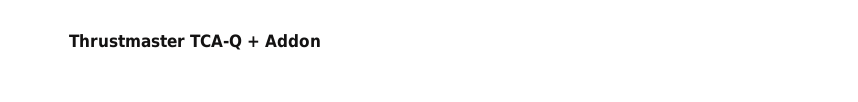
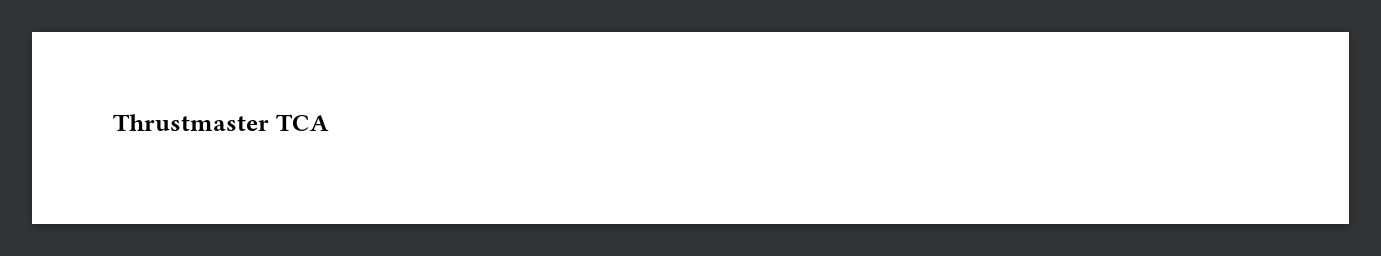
[190,34,321,50] TCA-Q + Addon -> [275,114,329,131] TCA

